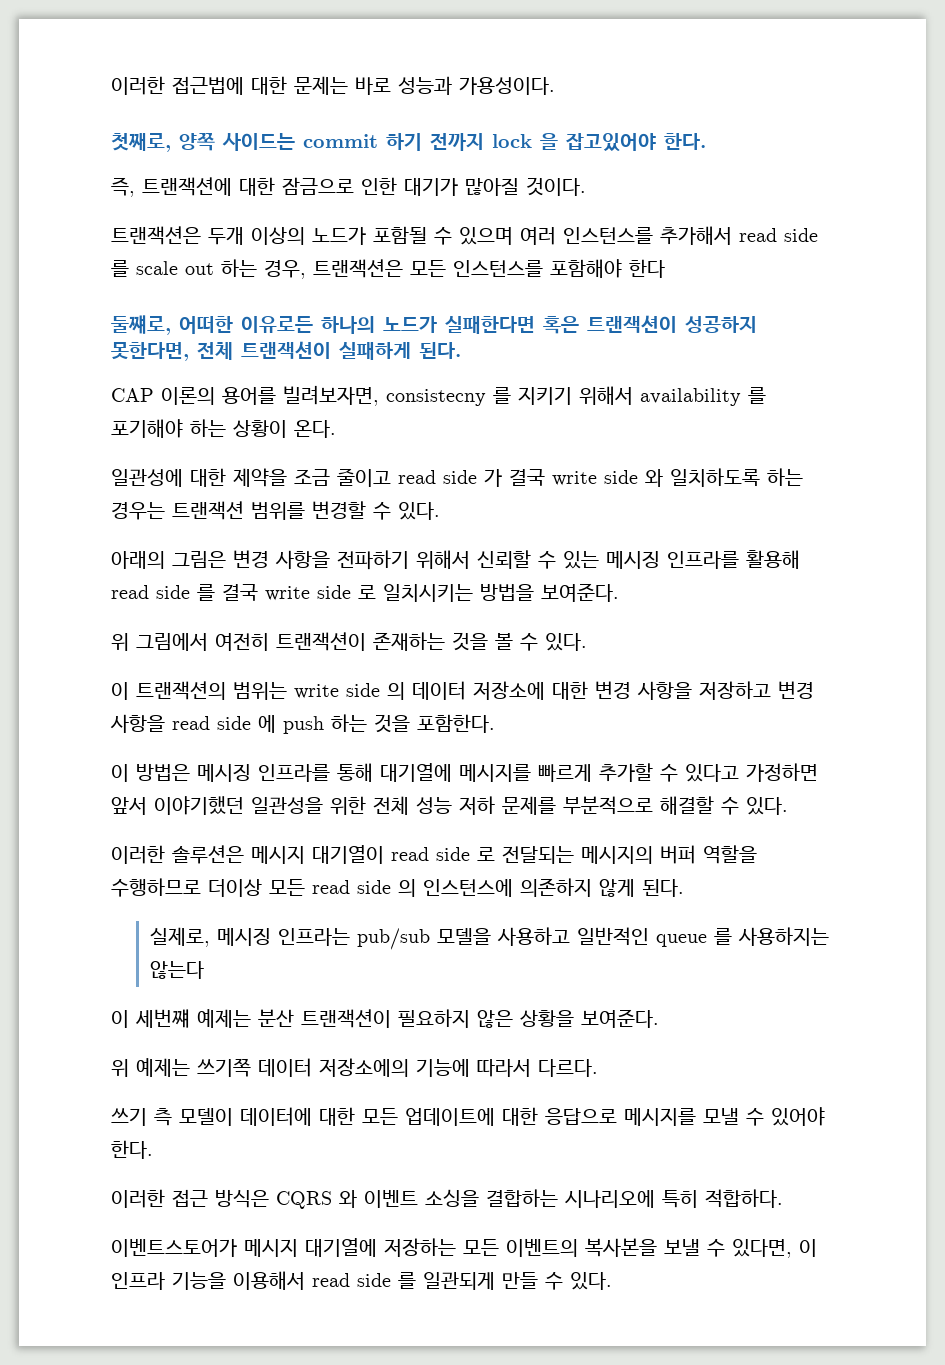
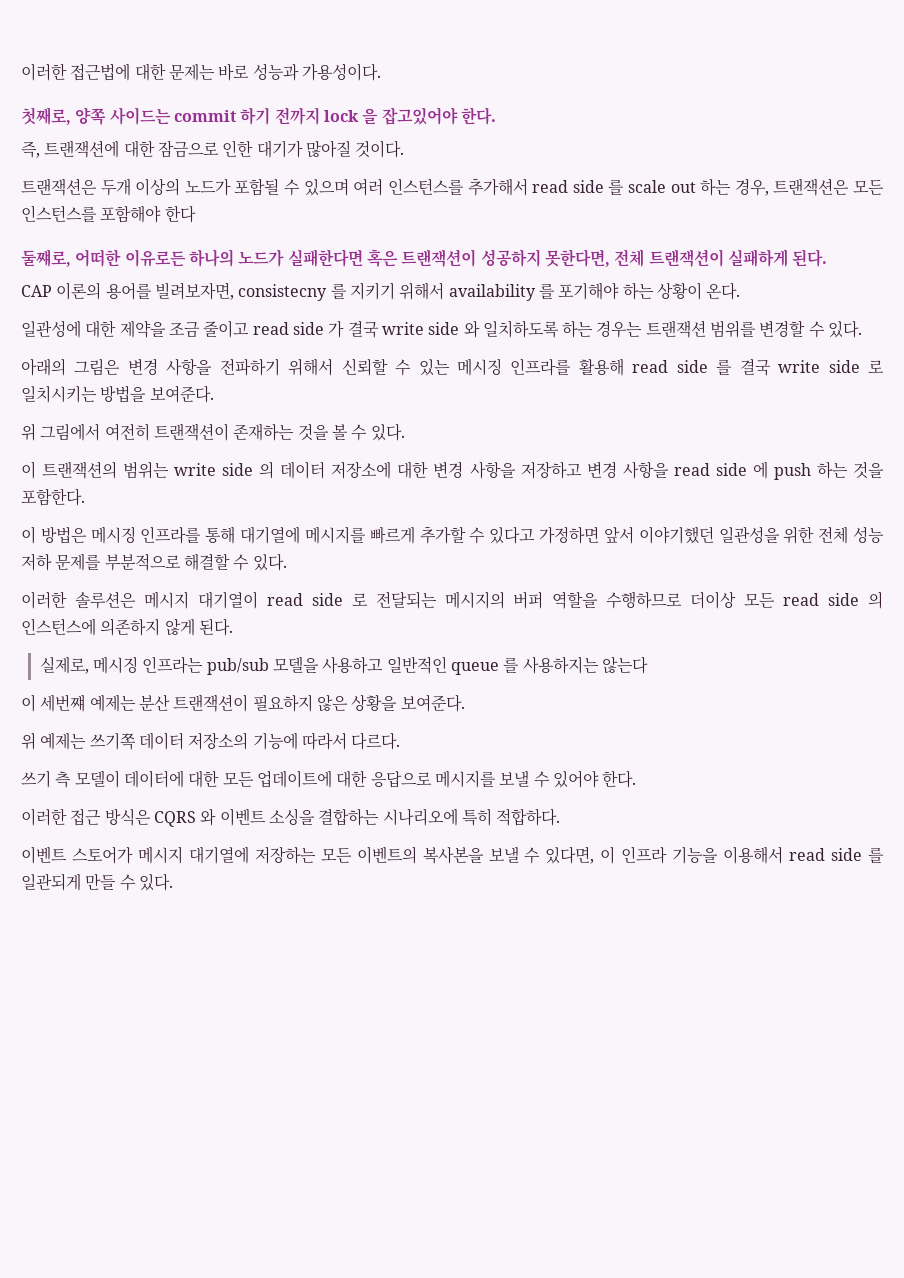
[319,1058,409,1077] 저장소에의 -> [188,732,249,750] 저장소의
[703,1108,739,1125] 모낼 -> [499,770,530,787] 보낼
[111,1238,237,1257] 이벤트스토어가 -> [21,846,133,864] 이벤트 스토어가

